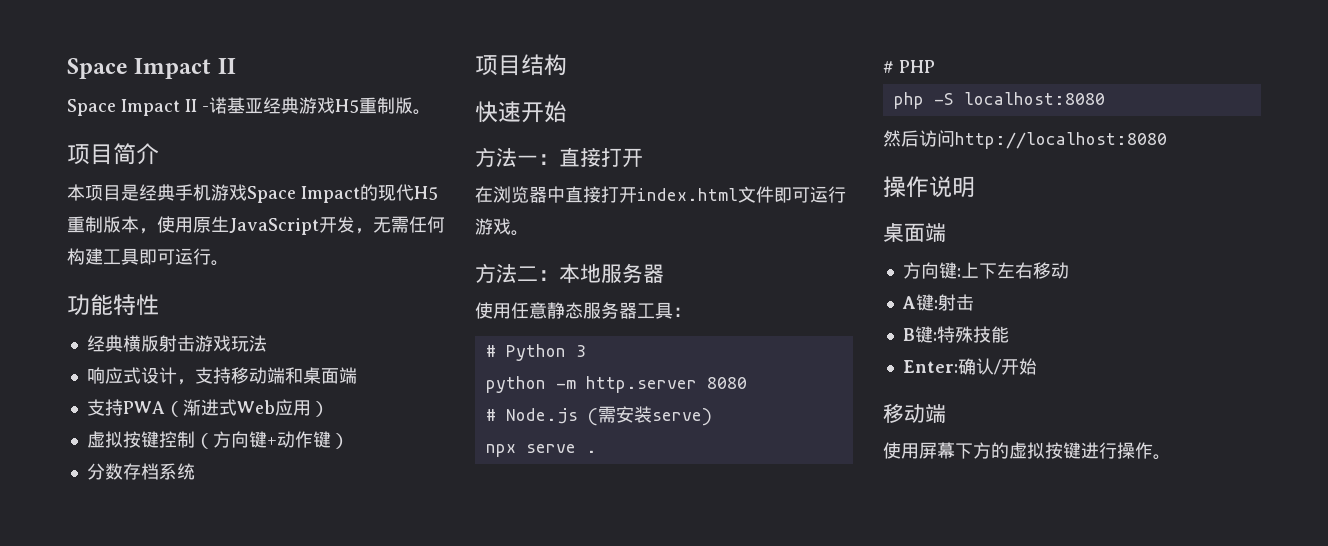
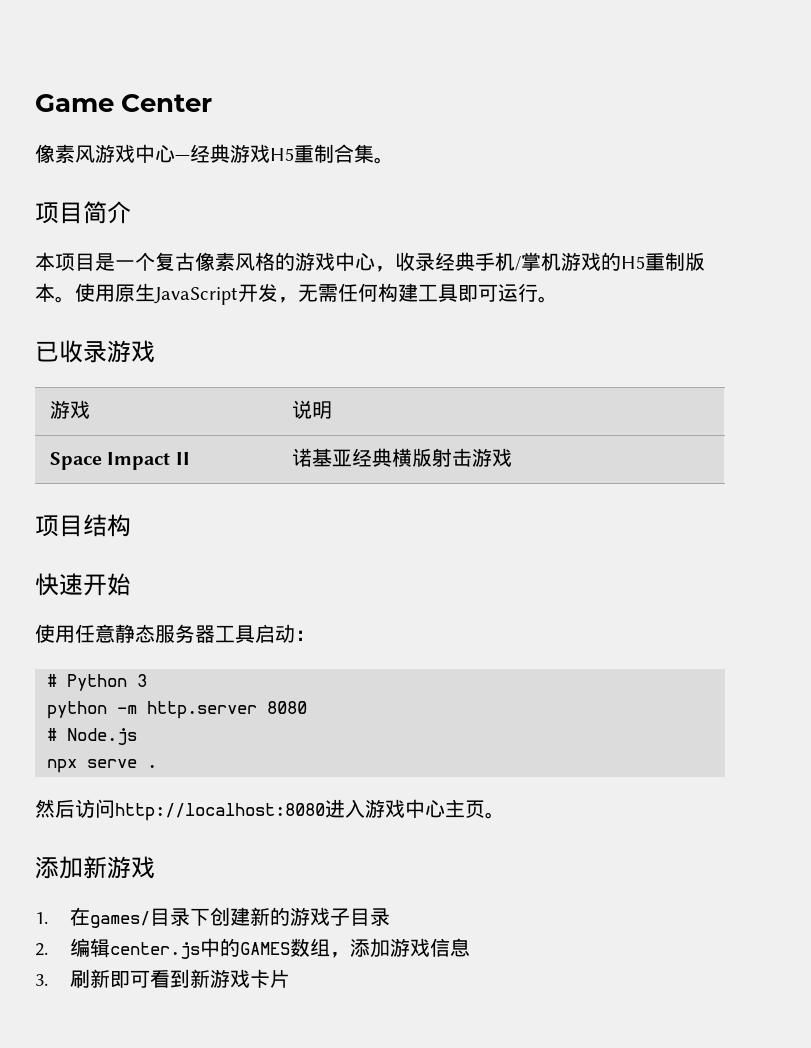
[67,58,236,79] [67,97,263,116] Space Impact II // Space Impact II -诺基亚 -> [35,94,213,112] [35,144,190,163] Game Center // 像素风游戏中心—
[395,97,413,114] 版 -> [334,144,374,163] 合集
[139,184,414,203] 经典手机游戏Space Impact的现代 -> [115,252,621,272] 一个复古像素风格的游戏中心，收录经典手机/掌机游戏的
[139,228,157,234] ， -> [55,296,75,303] 。
[67,294,159,316] [86,335,267,352] [86,367,357,385] [86,399,329,417] [86,431,349,449] [86,463,195,480] [475,54,567,76] [475,101,567,123] [475,147,643,168] [475,186,846,203] [475,218,529,236] [475,263,664,283] 功能特性 // 经典横版射击游戏玩法 // 响应式设计，支持移动端和桌面端 // 支持PWA（渐进式Web应用） // 虚拟按键控制（方向键+动作键） // 分数存档系统 // 项目结构 // 快速开始 // 方法一：直接打开 // 在浏览器中直接打开index.html文件即可运行游戏。 // 方法二：本地服务器 -> [35,340,155,363] [49,400,90,419] [291,400,332,419] [49,452,190,470] [291,448,512,467] [35,514,131,537] [35,573,131,596] 已收录游戏 // 游戏 | 说明 // Space Impact II | 诺基亚经典横版射击游戏 // 项目结构 // 快速开始
(673, 310) none -> [255,624,295,643] 启动
[587,406,712,426] (需安装serve) -> (137, 736) none
[883,60,935,73] [893,92,1105,109] [883,130,1167,149] [883,176,975,198] [883,223,946,242] [902,262,1069,279] [901,294,974,311] [902,326,1009,343] [902,358,1037,375] [883,403,946,423] [883,442,1171,460] # PHP // php -S localhost:8080 // 然后访问http://localhost:8080 // 操作说明 // 桌面端 // 方向键:上下左右移动 // A键:射击 // B键:特殊技能 // Enter:确认/开始 // 移动端 // 使用屏幕下方的虚拟按键进行操作。 -> [35,799,505,821] [35,856,155,879] [35,907,390,928] [35,938,470,959] [35,969,290,988] 然后访问http://localhost:8080进入游戏中心主页。 // 添加新游戏 // 1.在games/目录下创建新的游戏子目录 // 2.编辑center.js中的GAMES数组，添加游戏信息 // 3.刷新即可看到新游戏卡片

